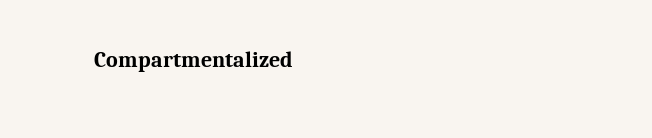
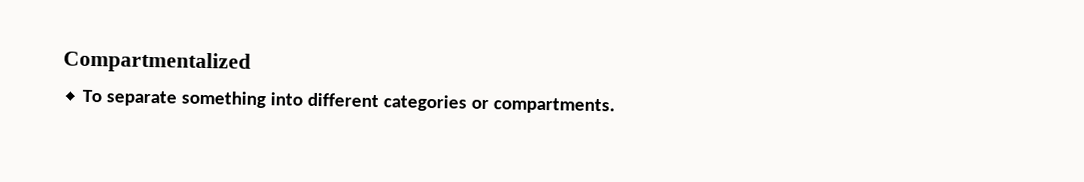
(293, 61) none -> [82,89,616,115] // To separate something into different categories or compartments.

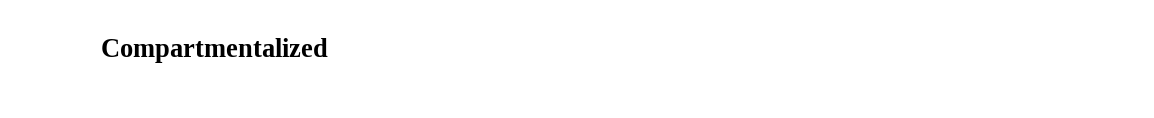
[82,89,616,115] // To separate something into different categories or compartments. -> (328, 50) none

